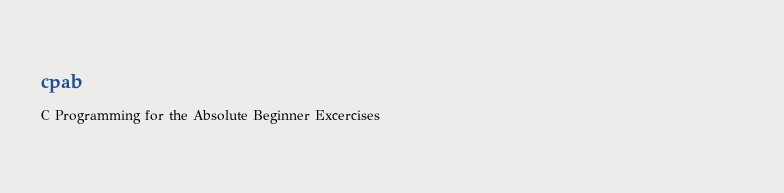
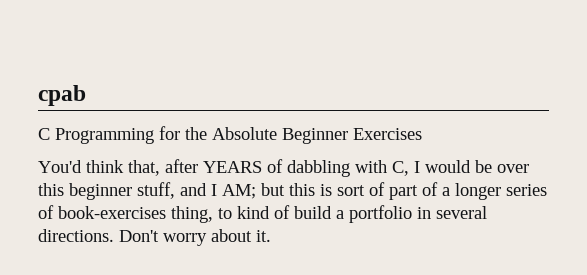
[315,110,380,120] Excercises -> [353,128,422,140] [38,159,529,177] [38,182,547,200] [38,205,487,223] [38,229,271,246] Exercises // You'd think that, after YEARS of dabbling with C, I would be over this beginner stuff, and I AM; but this is sort of part of a longer series of book-exercises thing, to kind of build a portfolio in several directions. Don't worry about it.

